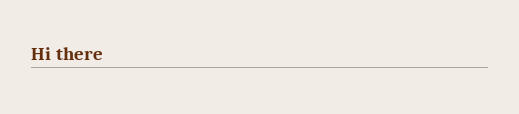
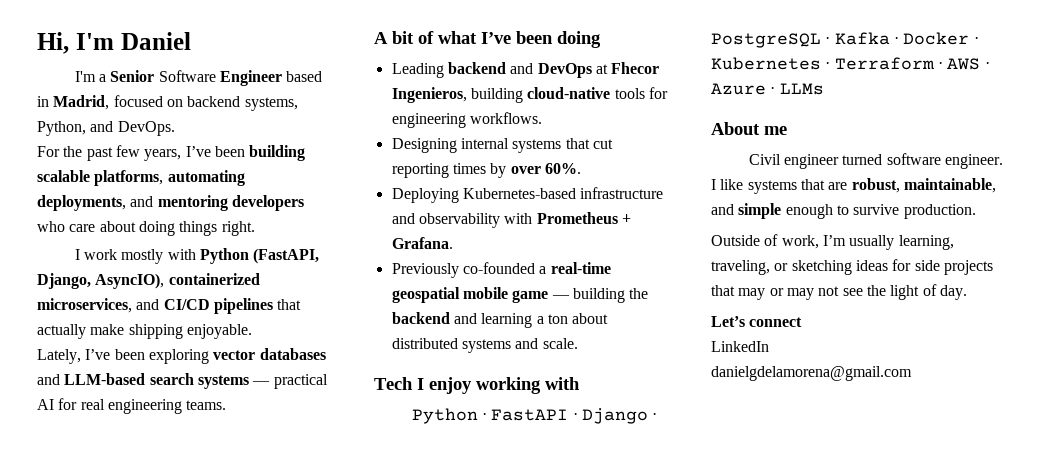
[31,47,103,60] Hi there -> [37,32,191,54] [74,70,323,86] [37,95,298,111] [37,121,175,136] [37,145,306,161] [37,170,245,186] [37,195,304,211] [37,221,255,236] [74,248,320,264] [37,273,260,289] [37,298,302,314] [37,324,252,339] [37,348,326,364] [37,373,328,389] [37,398,227,414] [374,31,601,48] [391,62,660,78] [391,87,668,103] [391,112,542,128] [391,138,613,153] [391,163,581,178] [391,187,664,203] [391,212,631,228] [391,237,453,249] [391,262,611,278] [391,287,649,303] [391,312,609,328] [391,338,578,353] [374,377,580,394] [411,408,658,424] [711,32,979,48] [711,57,990,70] [711,83,824,95] [711,122,787,135] [748,153,1004,169] [711,178,996,194] [711,203,976,219] [711,234,954,250] [711,259,993,275] [711,284,967,300] [711,316,803,327] [711,341,769,352] [711,366,912,381] Hi, I'm Daniel // I'm a Senior Software Engineer based in Madrid, focused on backend systems, Python, and DevOps. // For the past few years, I’ve been building scalable platforms, automating deployments, and mentoring developers who care about doing things right. // I work mostly with Python (FastAPI, Django, AsyncIO), containerized microservices, and CI/CD pipelines that actually make shipping enjoyable. // Lately, I’ve been exploring vector databases and LLM-based search systems — practical AI for real engineering teams. // A bit of what I’ve been doing // Leading backend and DevOps at Fhecor Ingenieros, building cloud-native tools for engineering workflows. // Designing internal systems that cut reporting times by over 60%. // Deploying Kubernetes-based infrastructure and observability with Prometheus + Grafana. // Previously co-founded a real-time geospatial mobile game — building the backend and learning a ton about distributed systems and scale. // Tech I enjoy working with // Python · FastAPI · Django · PostgreSQL · Kafka · Docker · Kubernetes · Terraform · AWS · Azure · LLMs // About me // Civil engineer turned software engineer. I like systems that are robust, maintainable, and simple enough to survive production. // Outside of work, I’m usually learning, traveling, or sketching ideas for side projects that may or may not see the light of day. // Let’s connect // LinkedIn // danielgdelamorena@gmail.com

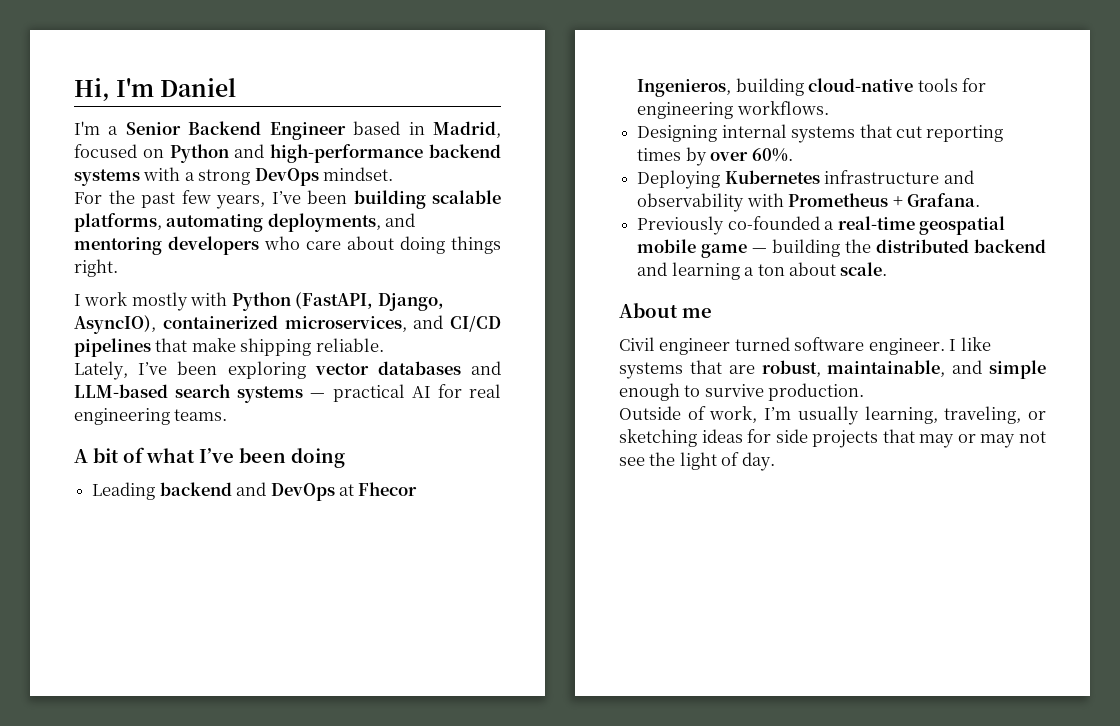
[158,70,216,82] Software -> [188,121,262,135] Backend
[187,96,298,111] [37,121,175,136] backend systems, Python, and DevOps. -> [169,144,502,163] [74,167,394,186] Python and high-performance backend systems with a strong DevOps mindset.
[37,324,86,339] actually -> (188, 345) none
[186,324,252,339] enjoyable. -> [315,338,384,352] reliable.
[462,188,576,199] Kubernetes-based -> [724,170,820,184] Kubernetes
(649, 293) none -> [876,239,970,253] distributed
[391,338,578,353] [374,377,580,394] [411,408,658,424] [711,32,979,48] [711,57,990,70] [711,83,824,95] distributed systems and scale. // Tech I enjoy working with // Python · FastAPI · Django · PostgreSQL · Kafka · Docker · Kubernetes · Terraform · AWS · Azure · LLMs -> [840,262,888,276] scale.
[711,316,803,327] [711,341,769,352] [711,366,912,381] // Let’s connect // LinkedIn // danielgdelamorena@gmail.com -> (775, 461) none

